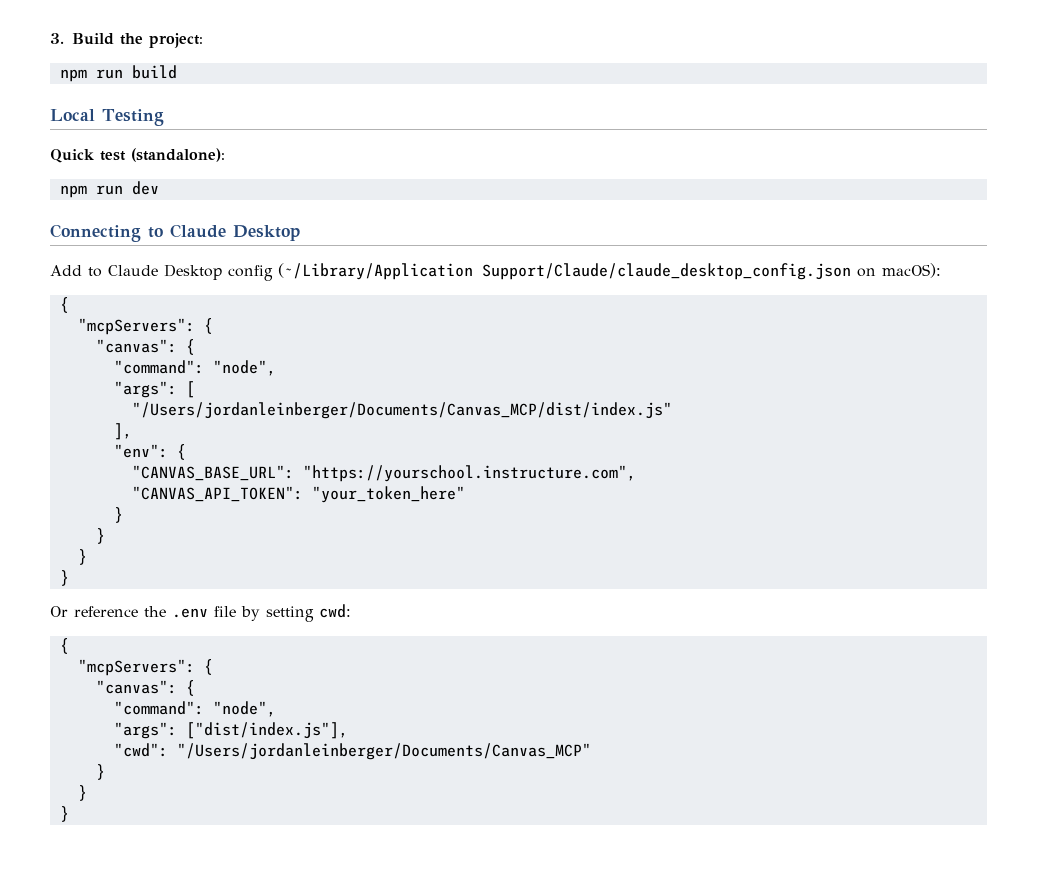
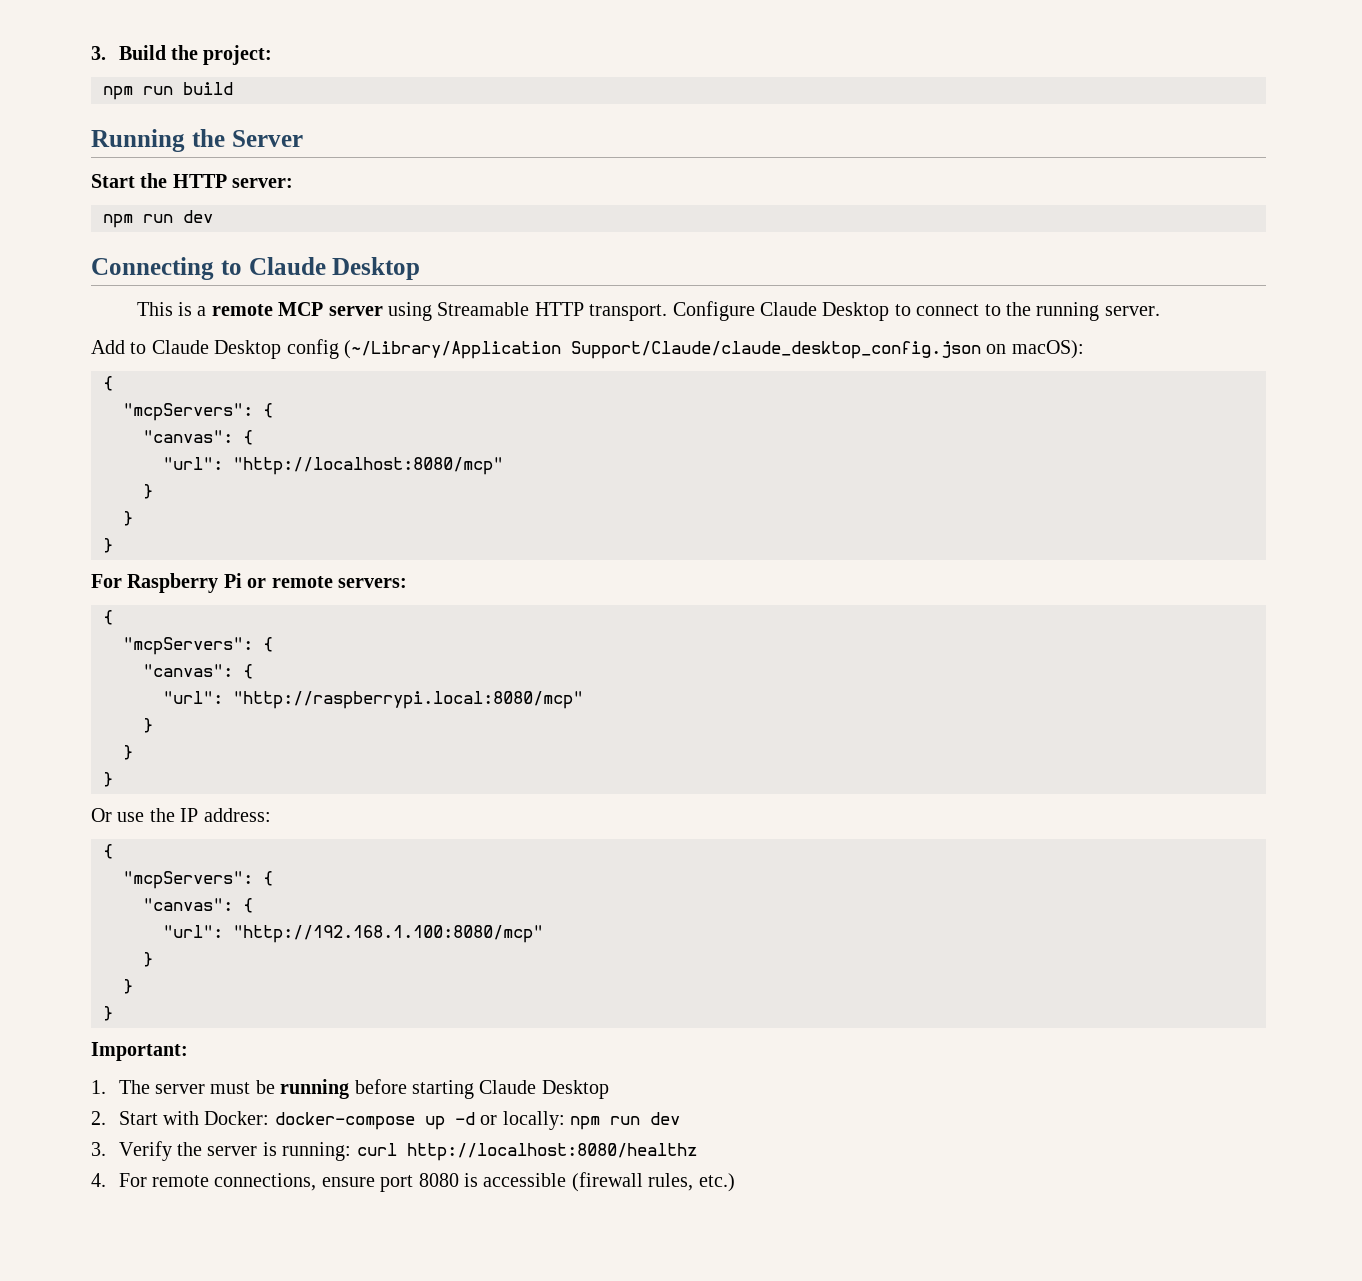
[50,109,164,126] [50,148,225,163] Local Testing // Quick test (standalone): -> [91,129,303,152] [91,173,294,188] Running the Server // Start the HTTP server:
(300, 233) none -> [136,301,1160,321] // This is a remote MCP server using Streamable HTTP transport. Configure Claude Desktop to connect to the running server.
[113,360,276,376] [113,381,195,398] [131,402,672,419] [113,423,132,440] [113,444,186,460] [131,465,636,482] [131,486,465,503] [113,507,123,523] [95,528,105,544] [77,549,87,565] [59,570,69,586] [50,604,351,622] [59,638,69,654] [77,659,213,676] [95,680,195,696] [113,701,276,717] [113,722,348,739] [113,743,591,760] [95,764,105,780] [77,785,87,801] [59,806,69,822] "command": "node", // "args": [ // "/Users/jordanleinberger/Documents/Canvas_MCP/dist/index.js" // ], // "env": { // "CANVAS_BASE_URL": "https://yourschool.instructure.com", // "CANVAS_API_TOKEN": "your_token_here" // } // } // } // } // Or reference the .env file by setting cwd: // { // "mcpServers": { // "canvas": { // "command": "node", // "args": ["dist/index.js"], // "cwd": "/Users/jordanleinberger/Documents/Canvas_MCP" // } // } // } -> [163,457,503,475] [143,484,153,499] [123,511,133,526] [103,538,113,553] [91,573,407,593] [103,610,113,625] [123,637,273,655] [143,664,253,679] [163,691,583,709] [143,718,153,733] [123,745,133,760] [103,772,113,787] [91,808,271,822] [103,844,113,859] [123,871,273,889] [143,898,253,913] [163,925,543,943] [143,952,153,967] [123,979,133,994] [103,1006,113,1021] [91,1042,188,1061] [91,1079,609,1099] [91,1111,681,1130] [91,1141,697,1161] [91,1172,735,1192] "url": "http://localhost:8080/mcp" // } // } // } // For Raspberry Pi or remote servers: // { // "mcpServers": { // "canvas": { // "url": "http://raspberrypi.local:8080/mcp" // } // } // } // Or use the IP address: // { // "mcpServers": { // "canvas": { // "url": "http://192.168.1.100:8080/mcp" // } // } // } // Important: // 1. The server must be running before starting Claude Desktop // 2. Start with Docker: docker-compose up -d or locally: npm run dev // 3. Verify the server is running: curl http://localhost:8080/healthz // 4. For remote connections, ensure port 8080 is accessible (firewall rules, etc.)

